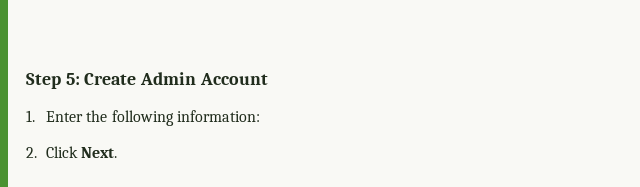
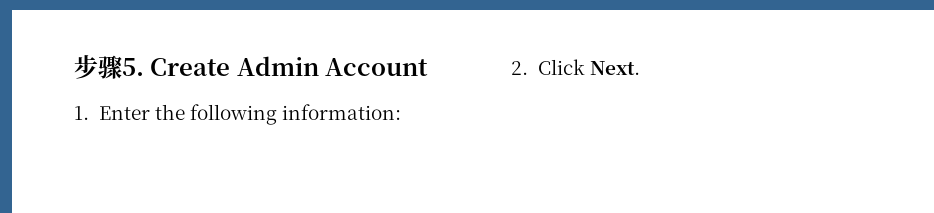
[26,73,80,89] Step 5: -> [74,55,144,79] 步骤5.

